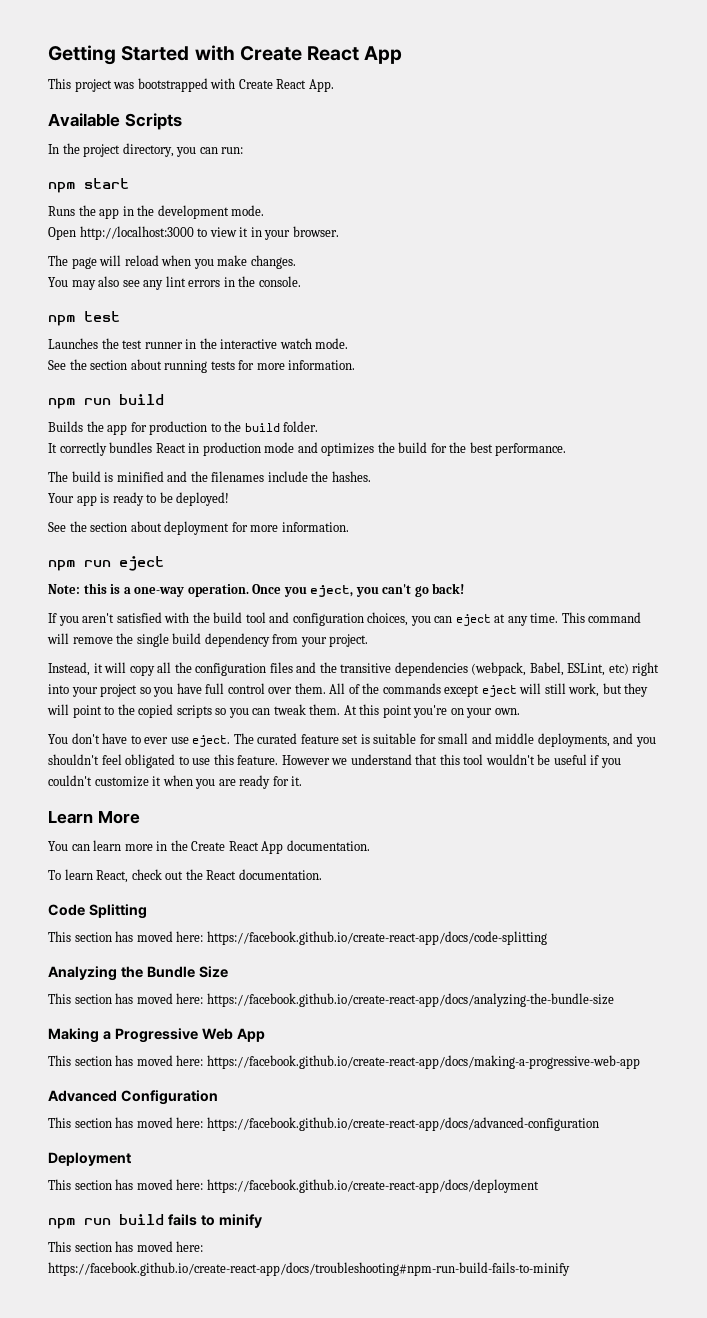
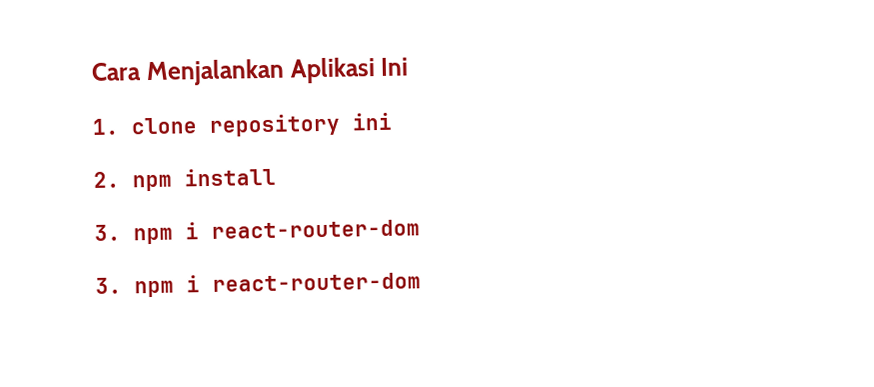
[48,45,403,65] [48,78,334,92] [48,113,182,130] [48,143,244,157] [48,178,129,193] [48,205,265,219] [48,226,339,240] [48,255,296,269] [48,276,301,290] [48,311,120,326] [48,338,349,349] [48,359,356,373] [48,394,164,409] [48,421,319,435] [48,442,567,456] [48,471,371,482] [48,492,230,506] [48,521,349,535] [48,556,164,571] [48,583,465,597] [48,612,642,626] [47,633,369,647] [48,662,660,676] [48,683,649,697] [47,704,520,718] [48,733,656,747] [48,754,621,768] [48,775,303,789] [48,810,140,824] [48,840,370,854] [48,869,322,883] [48,904,147,919] [48,931,547,945] [48,966,228,981] [48,993,614,1007] [48,1028,265,1043] [48,1055,640,1069] [48,1090,218,1105] [48,1117,599,1131] [48,1152,131,1166] [48,1179,539,1193] [48,1214,262,1229] [48,1241,204,1252] [48,1262,570,1276] Getting Started with Create React App // This project was bootstrapped with Create React App. // Available Scripts // In the project directory, you can run: // npm start // Runs the app in the development mode. // Open http://localhost:3000 to view it in your browser. // The page will reload when you make changes. // You may also see any lint errors in the console. // npm test // Launches the test runner in the interactive watch mode. // See the section about running tests for more information. // npm run build // Builds the app for production to the build folder. // It correctly bundles React in production mode and optimizes the build for the best performance. // The build is minified and the filenames include the hashes. // Your app is ready to be deployed! // See the section about deployment for more information. // npm run eject // Note: this is a one-way operation. Once you eject, you can't go back! // If you aren't satisfied with the build tool and configuration choices, you can eject at any time. This command will remove the single build dependency from your project. // Instead, it will copy all the configuration files and the transitive dependencies (webpack, Babel, ESLint, etc) right into your project so you have full control over them. All of the commands except eject will still work, but they will point to the copied scripts so you can tweak them. At this point you're on your own. // You don't have to ever use eject. The curated feature set is suitable for small and middle deployments, and you shouldn't feel obligated to use this feature. However we understand that this tool wouldn't be useful if you couldn't customize it when you are ready for it. // Learn More // You can learn more in the Create React App documentation. // To learn React, check out the React documentation. // Code Splitting // This section has moved here: https://facebook.github.io/create-react-app/docs/code-splitting // Analyzing the Bundle Size // This section has moved here: https://facebook.github.io/create-react-app/docs/analyzing-the-bundle-size // Making a Progressive Web App // This section has moved here: https://facebook.github.io/create-react-app/docs/making-a-progressive-web-app // Advanced Configuration // This section has moved here: https://facebook.github.io/create-react-app/docs/advanced-configuration // Deployment // This section has moved here: https://facebook.github.io/create-react-app/docs/deployment // npm run build fails to minify // This section has moved here: https://facebook.github.io/create-react-app/docs/troubleshooting#npm-run-build-fails-to-minify -> [91,57,409,87] [92,112,392,137] [93,167,276,192] [94,219,420,245] [95,272,421,298] Cara Menjalankan Aplikasi Ini // 1. clone repository ini // 2. npm install // 3. npm i react-router-dom // 3. npm i react-router-dom

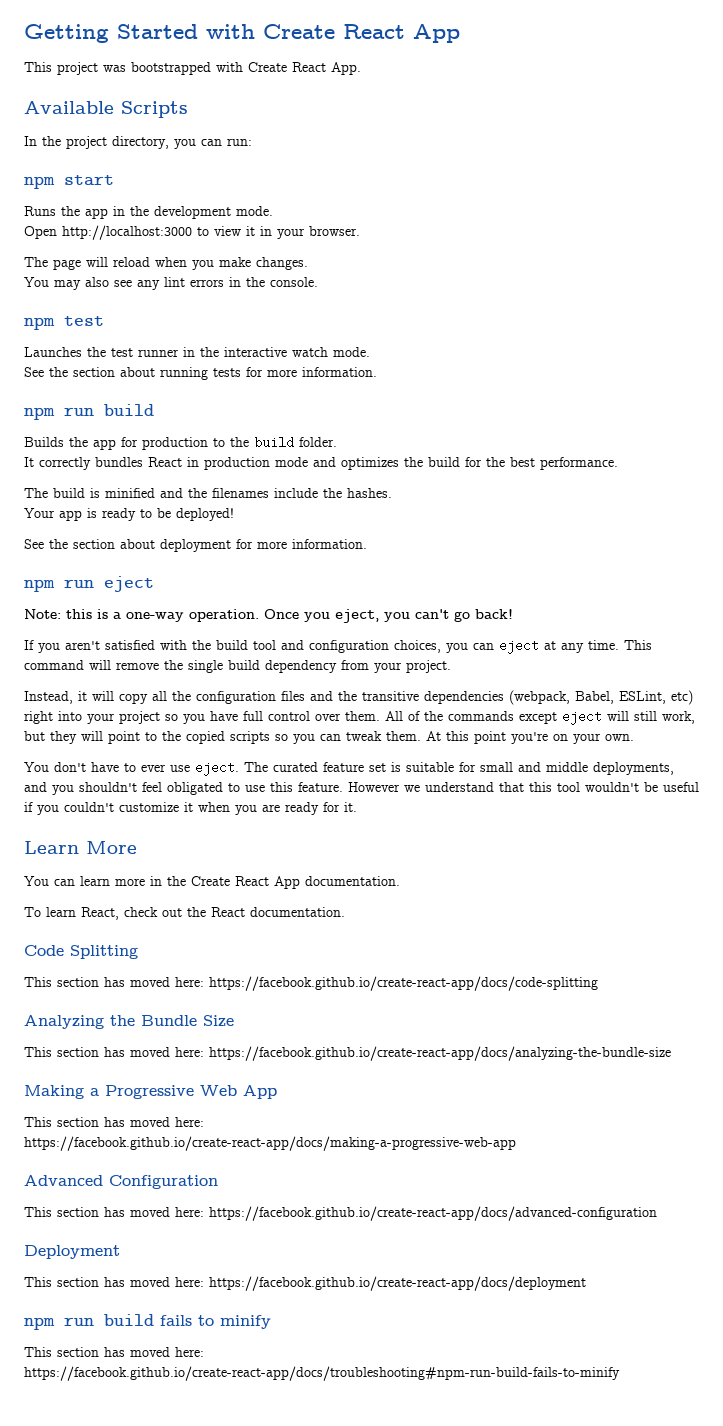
[91,57,409,87] [92,112,392,137] [93,167,276,192] [94,219,420,245] [95,272,421,298] Cara Menjalankan Aplikasi Ini // 1. clone repository ini // 2. npm install // 3. npm i react-router-dom // 3. npm i react-router-dom -> [24,24,460,43] [24,62,361,75] [24,101,188,118] [24,136,252,149] [24,175,114,189] [24,206,273,219] [24,225,360,240] [24,257,308,270] [24,277,318,290] [24,316,104,330] [24,347,370,357] [24,367,377,380] [24,404,154,420] [24,436,337,450] [24,457,618,470] [24,488,392,498] [24,508,234,521] [24,539,367,552] [24,576,154,592] [24,609,513,623] [24,639,652,654] [24,660,451,673] [24,690,693,705] [24,710,695,725] [24,731,634,744] [24,761,674,776] [24,782,699,795] [24,802,357,815] [24,841,137,854] [24,876,400,889] [24,907,345,920] [24,945,138,959] [24,976,598,991] [24,1015,234,1029] [24,1046,671,1061] [24,1085,277,1099] [24,1117,204,1127] [24,1136,516,1151] [24,1175,218,1189] [24,1206,657,1221] [24,1245,120,1259] [24,1276,586,1291] [24,1314,271,1330] [24,1347,204,1357] [24,1366,620,1381] Getting Started with Create React App // This project was bootstrapped with Create React App. // Available Scripts // In the project directory, you can run: // npm start // Runs the app in the development mode. // Open http://localhost:3000 to view it in your browser. // The page will reload when you make changes. // You may also see any lint errors in the console. // npm test // Launches the test runner in the interactive watch mode. // See the section about running tests for more information. // npm run build // Builds the app for production to the build folder. // It correctly bundles React in production mode and optimizes the build for the best performance. // The build is minified and the filenames include the hashes. // Your app is ready to be deployed! // See the section about deployment for more information. // npm run eject // Note: this is a one-way operation. Once you eject, you can't go back! // If you aren't satisfied with the build tool and configuration choices, you can eject at any time. This command will remove the single build dependency from your project. // Instead, it will copy all the configuration files and the transitive dependencies (webpack, Babel, ESLint, etc) right into your project so you have full control over them. All of the commands except eject will still work, but they will point to the copied scripts so you can tweak them. At this point you're on your own. // You don't have to ever use eject. The curated feature set is suitable for small and middle deployments, and you shouldn't feel obligated to use this feature. However we understand that this tool wouldn't be useful if you couldn't customize it when you are ready for it. // Learn More // You can learn more in the Create React App documentation. // To learn React, check out the React documentation. // Code Splitting // This section has moved here: https://facebook.github.io/create-react-app/docs/code-splitting // Analyzing the Bundle Size // This section has moved here: https://facebook.github.io/create-react-app/docs/analyzing-the-bundle-size // Making a Progressive Web App // This section has moved here: https://facebook.github.io/create-react-app/docs/making-a-progressive-web-app // Advanced Configuration // This section has moved here: https://facebook.github.io/create-react-app/docs/advanced-configuration // Deployment // This section has moved here: https://facebook.github.io/create-react-app/docs/deployment // npm run build fails to minify // This section has moved here: https://facebook.github.io/create-react-app/docs/troubleshooting#npm-run-build-fails-to-minify

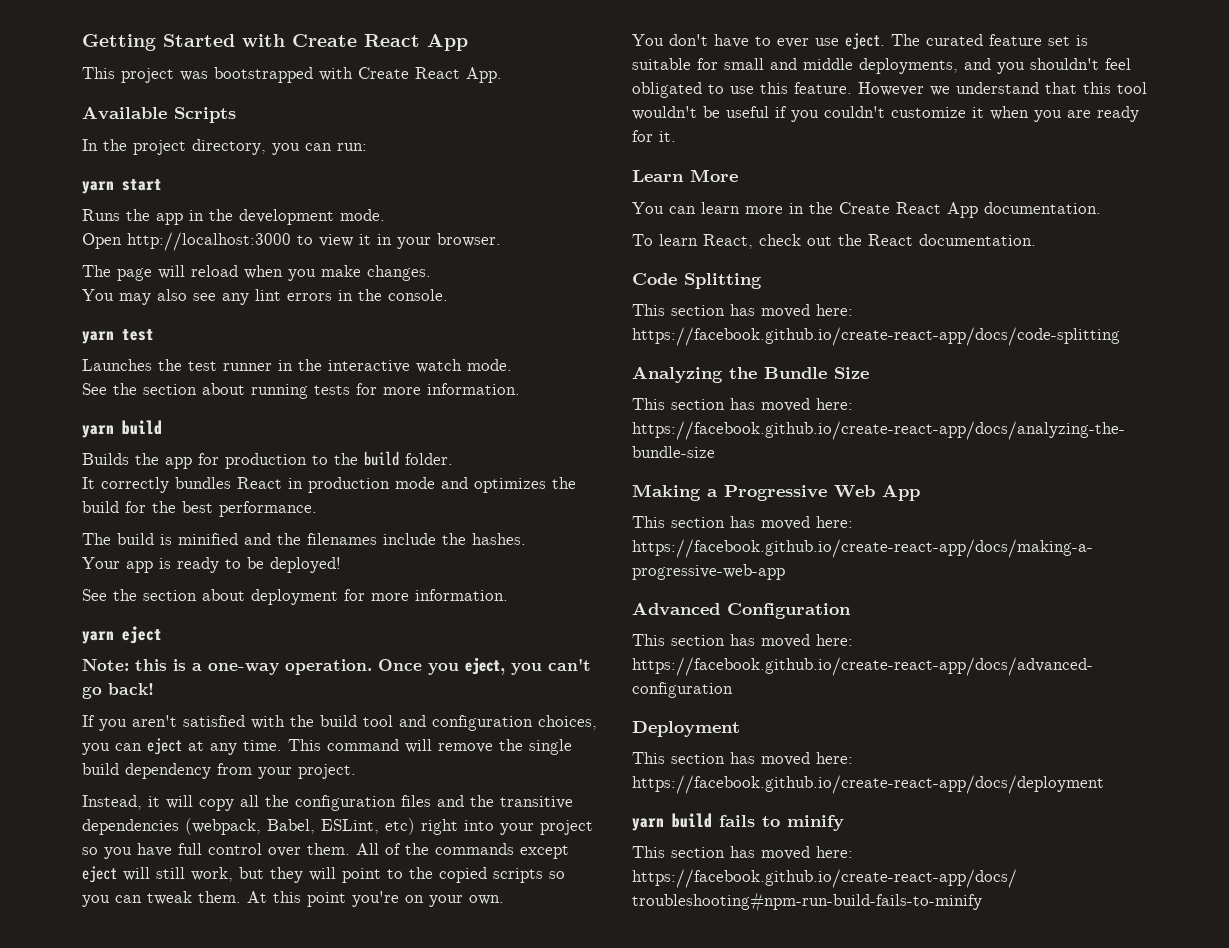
[24,176,55,189] npm -> [82,181,114,194] yarn
[24,317,55,330] npm -> [82,331,114,344] yarn
[24,407,94,420] npm run -> [82,425,114,438] yarn
[24,579,94,592] npm run -> [82,631,114,644] yarn
[24,1317,94,1330] npm run -> [632,818,664,831] yarn

